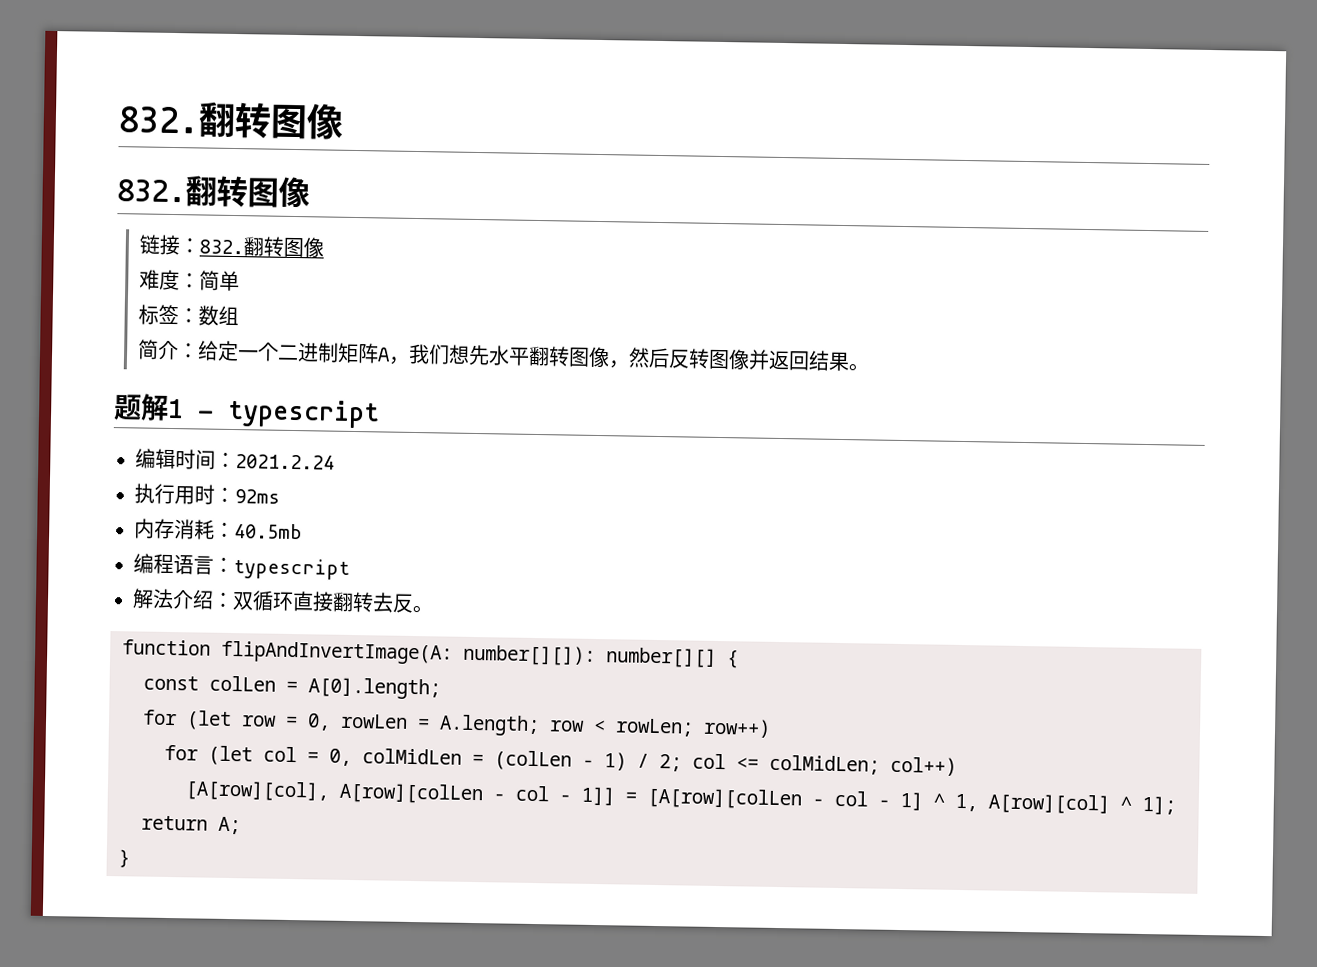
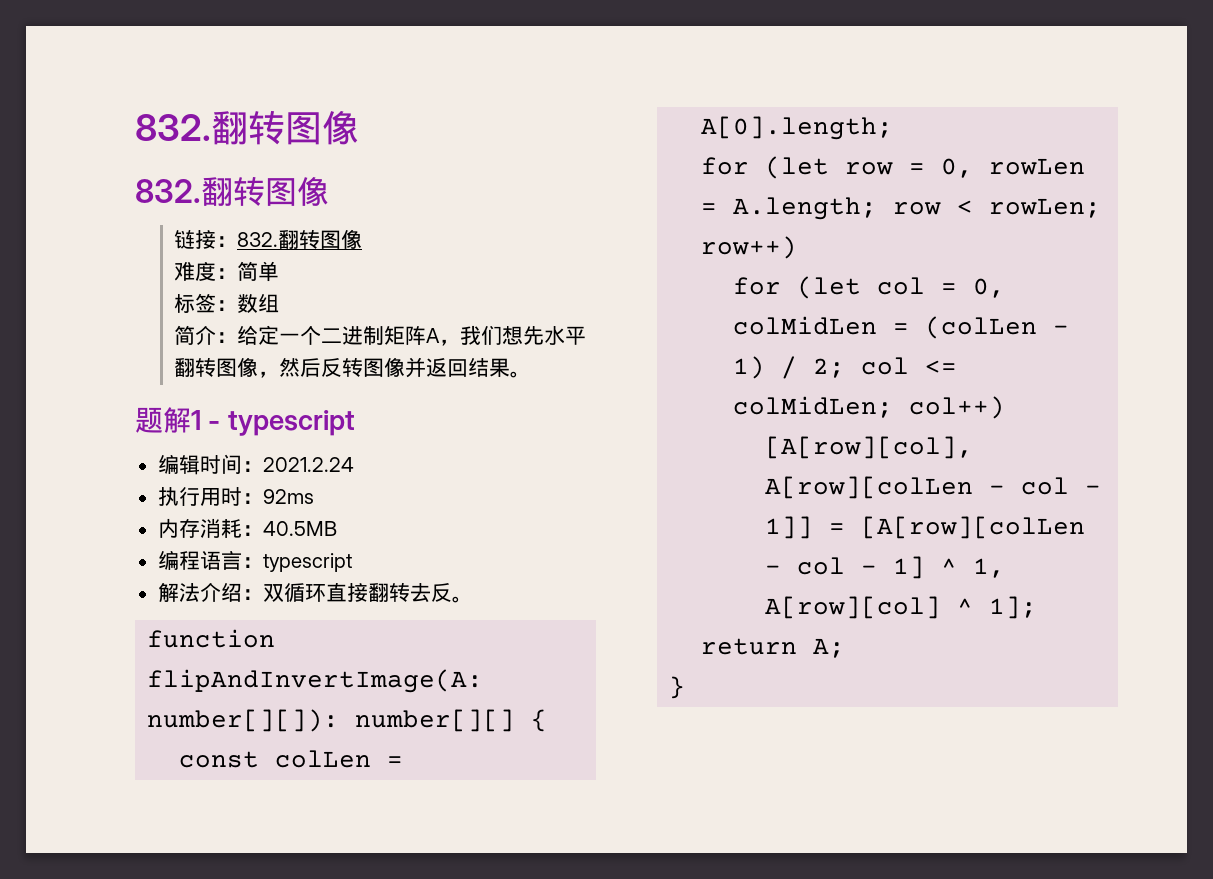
[234,523,303,540] 40.5mb -> [262,521,337,536] 40.5MB

